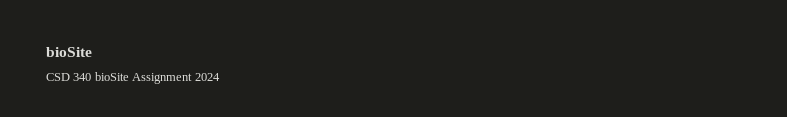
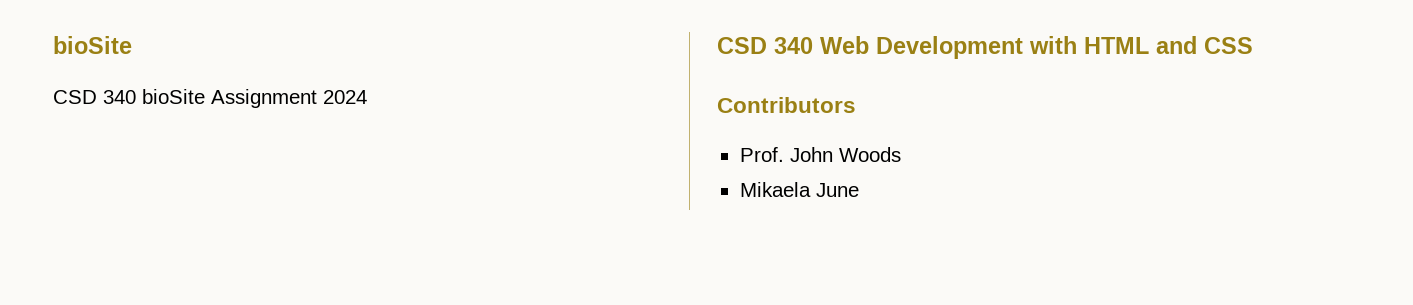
(220, 77) none -> [717,36,1253,59] [717,97,856,113] [739,147,901,162] [739,182,859,197] // CSD 340 Web Development with HTML and CSS // Contributors // Prof. John Woods // Mikaela June

